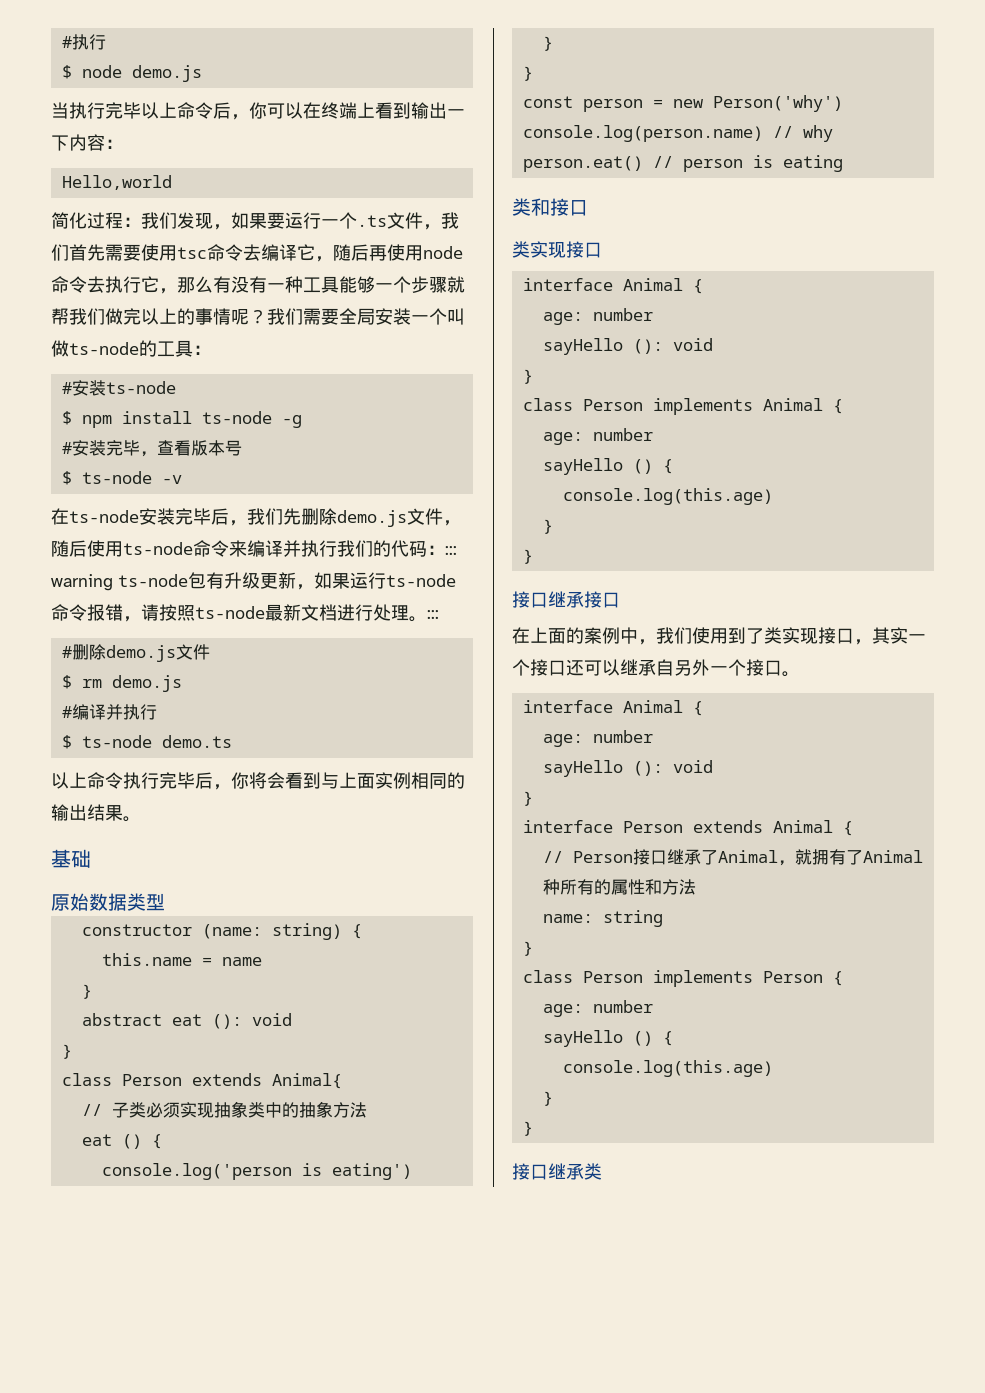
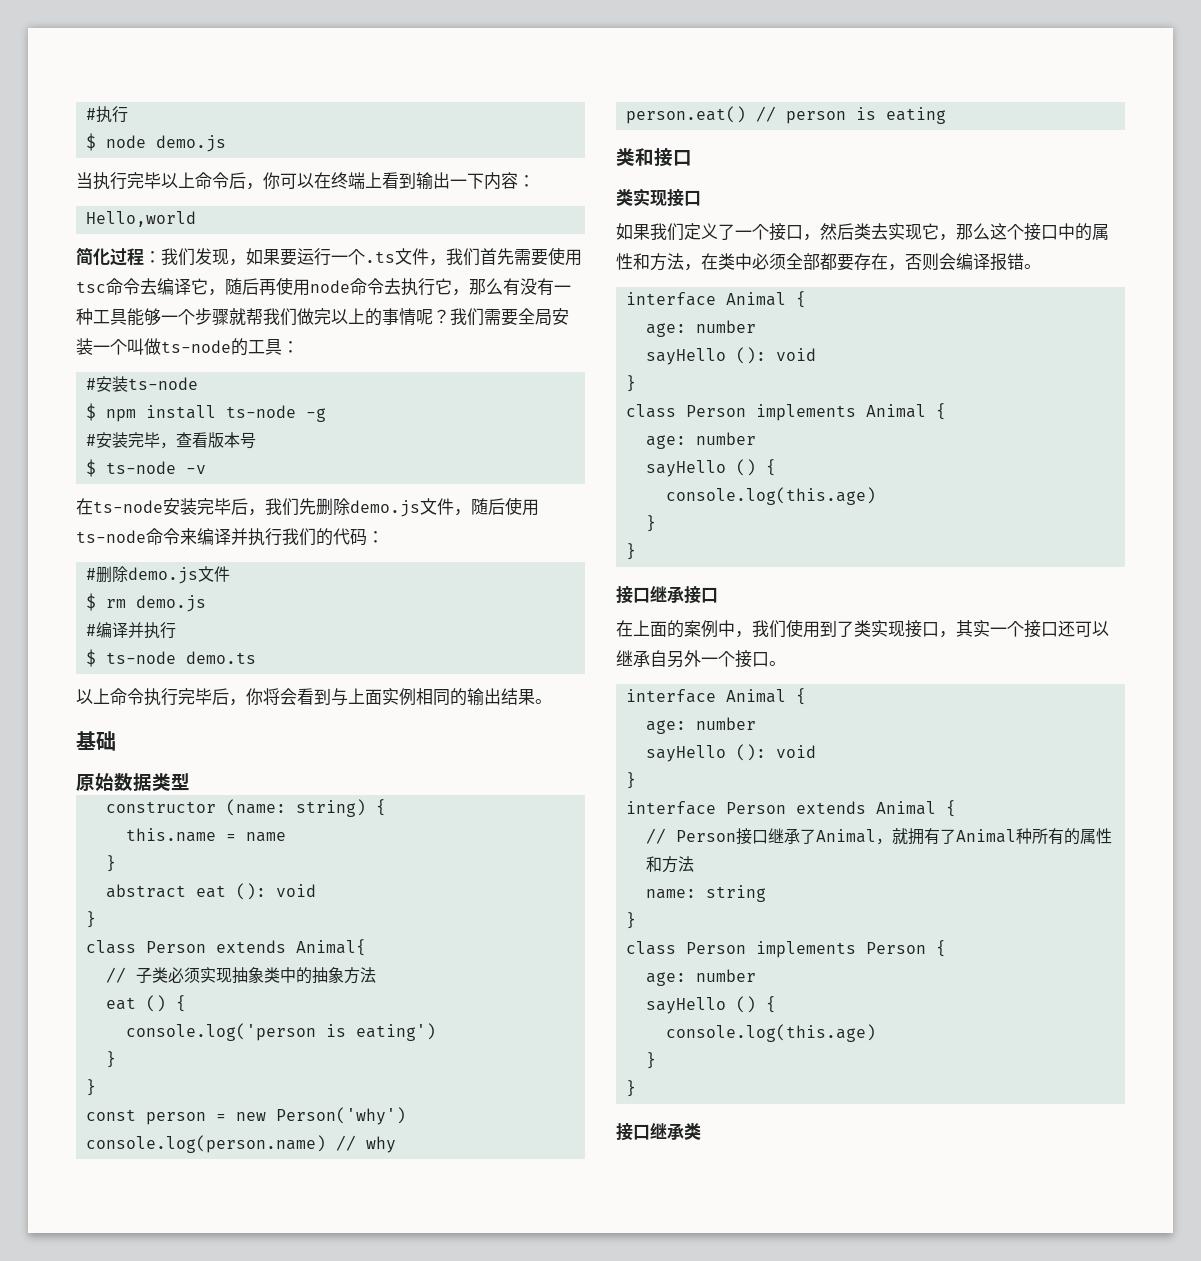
[445,546,457,555] [51,572,456,591] [51,604,439,622] ::: warning ts-node包有升级更新，如果运行ts-node命令报错，请按照ts-node最新文档进行处理。::: -> (384, 537) none
(602, 250) none -> [616,223,1109,241] [616,253,1041,271] // 如果我们定义了一个接口，然后类去实现它，那么这个接口中的属性和方法，在类中必须全部都要存在，否则会编译报错。

